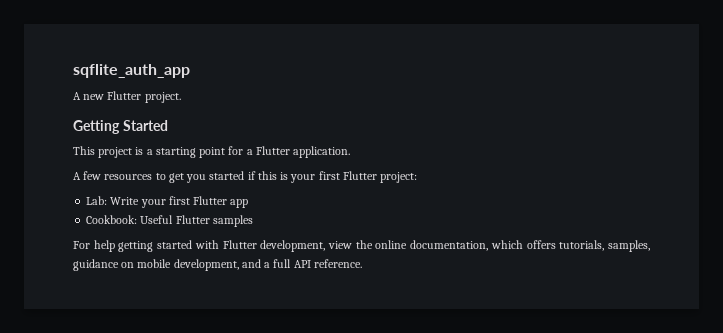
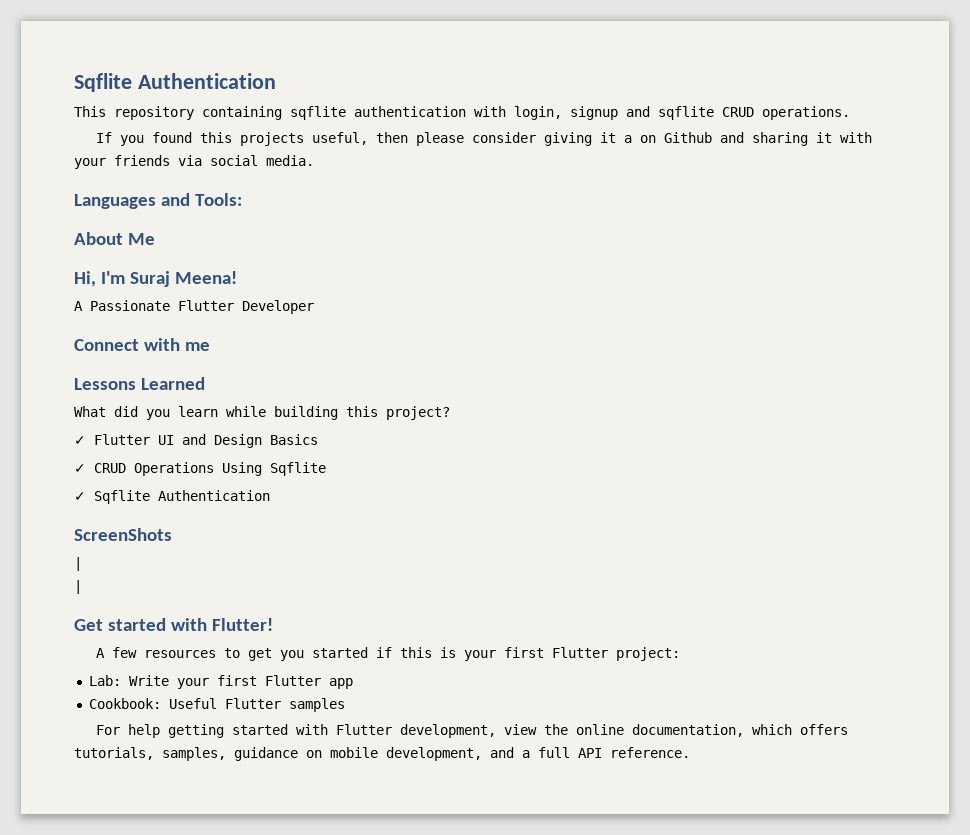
[73,64,190,78] [73,91,181,103] [73,120,168,134] [73,146,351,158] sqflite_auth_app // A new Flutter project. // Getting Started // This project is a starting point for a Flutter application. -> [74,73,276,92] [74,106,850,120] [96,132,873,146] [74,155,314,169] [74,193,243,209] [74,232,156,245] [74,271,238,287] [74,300,314,314] [74,338,211,351] [74,377,206,390] [74,406,450,420] [74,434,318,448] [74,462,326,476] [74,490,270,504] [74,528,172,541] [74,557,82,571] [74,580,82,594] [74,618,274,631] Sqflite Authentication // This repository containing sqflite authentication with login, signup and sqflite CRUD operations. // If you found this projects useful, then please consider giving it a on Github and sharing it with your friends via social media. // Languages and Tools: // About Me // Hi, I'm Suraj Meena! // A Passionate Flutter Developer // Connect with me // Lessons Learned // What did you learn while building this project? // ✓ Flutter UI and Design Basics // ✓ CRUD Operations Using Sqflite // ✓ Sqflite Authentication // ScreenShots // | // | // Get started with Flutter!

